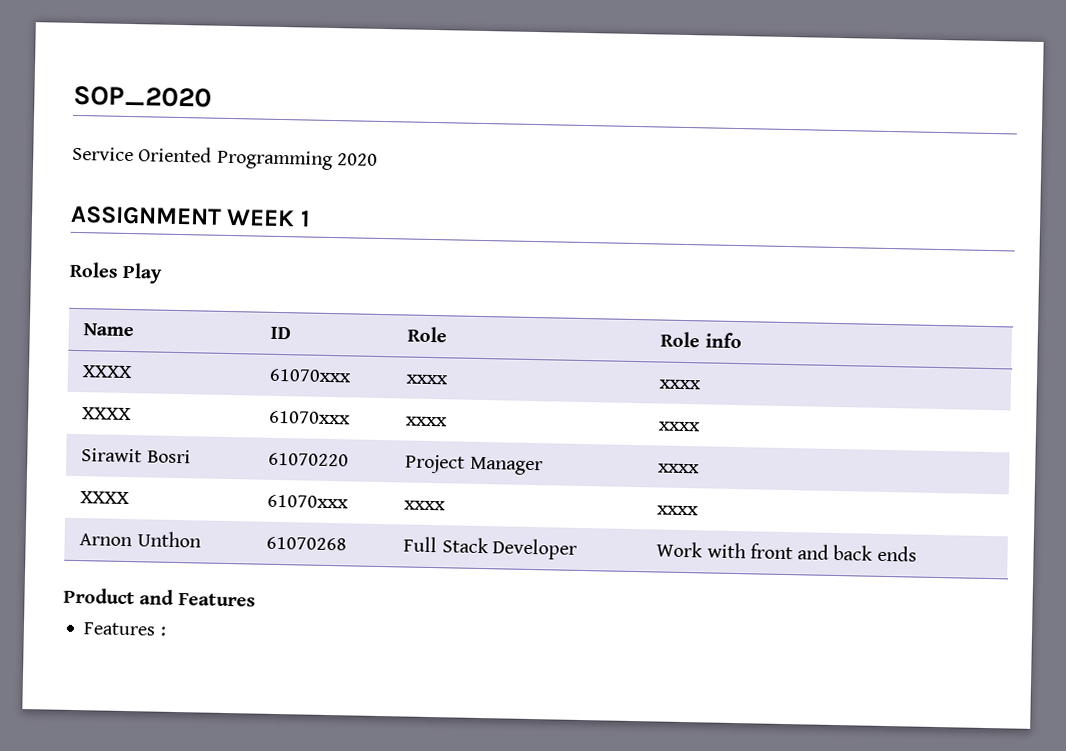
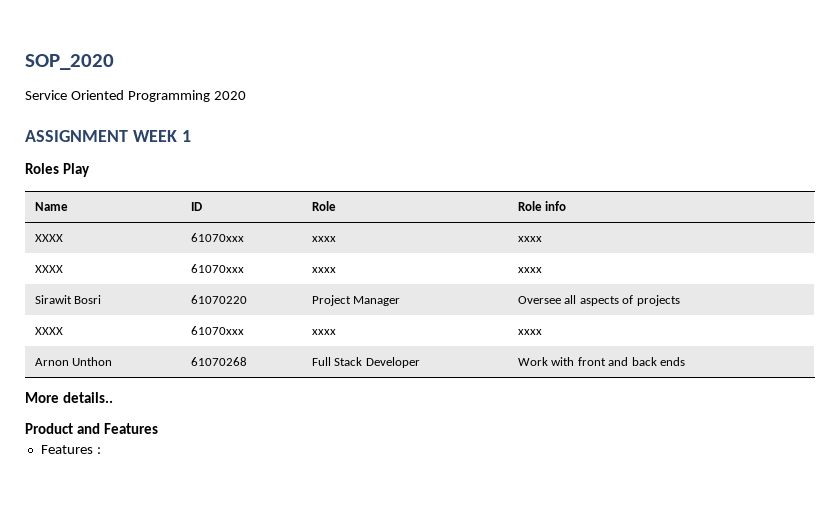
[658,463,701,474] xxxx -> [517,295,680,306] Oversee all aspects of projects
(917, 553) none -> [25,392,113,403] // More details..

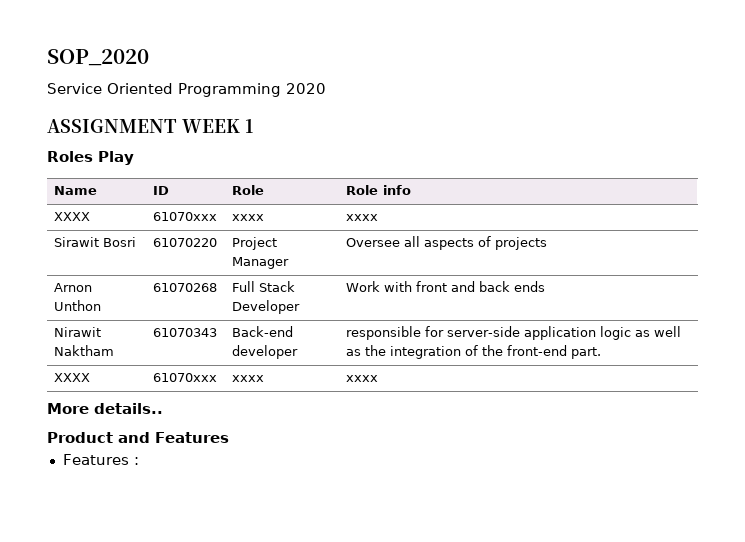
[34,265,63,273] [190,264,244,273] [311,267,336,273] [517,267,542,273] // XXXX | 61070xxx | xxxx | xxxx -> (378, 217) none
[34,327,63,335] [190,326,244,335] [311,329,336,335] [517,329,542,335] // XXXX | 61070xxx | xxxx | xxxx -> (547, 243) none
(686, 361) none -> [53,327,101,337] [53,345,114,356] [152,328,217,337] [231,326,293,337] [231,345,298,359] [345,326,681,340] [345,345,601,359] [53,373,90,382] [152,373,217,382] [231,375,264,382] [345,375,378,382] // Nirawit Naktham | 61070343 | Back-end developer | responsible for server-side application logic as well as the integration of the front-end part. // XXXX | 61070xxx | xxxx | xxxx

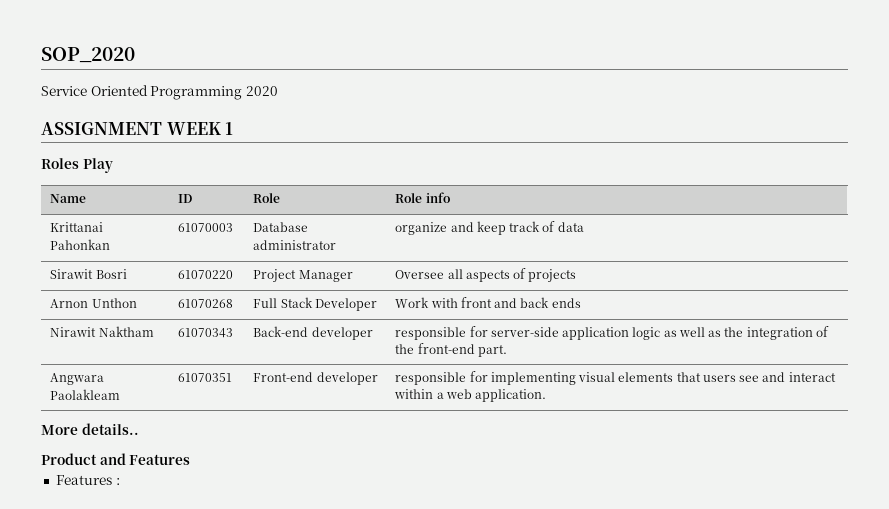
[53,212,90,221] [152,212,217,221] [231,214,264,221] [345,214,378,221] XXXX | 61070xxx | xxxx | xxxx -> [50,222,104,232] [50,239,111,250] [178,223,234,232] [253,222,309,232] [253,240,337,250] [395,221,584,235] Krittanai Pahonkan | 61070003 | Database administrator | organize and keep track of data
[53,373,90,382] [152,373,217,382] [231,375,264,382] [345,375,378,382] XXXX | 61070xxx | xxxx | xxxx -> [50,373,105,385] [50,389,121,400] [178,373,233,382] [253,372,378,385] [395,371,836,385] [394,389,547,402] Angwara Paolakleam | 61070351 | Front-end developer | responsible for implementing visual elements that users see and interact within a web application.

